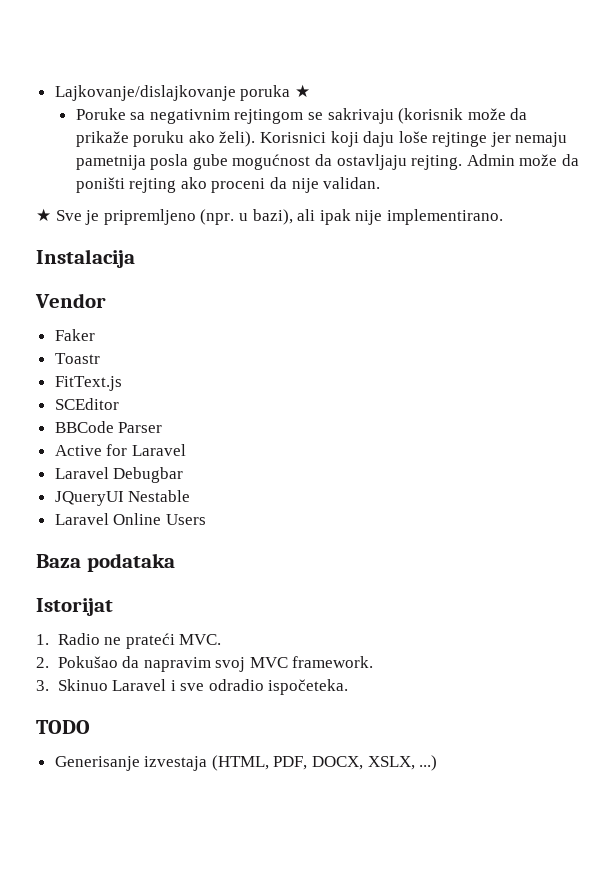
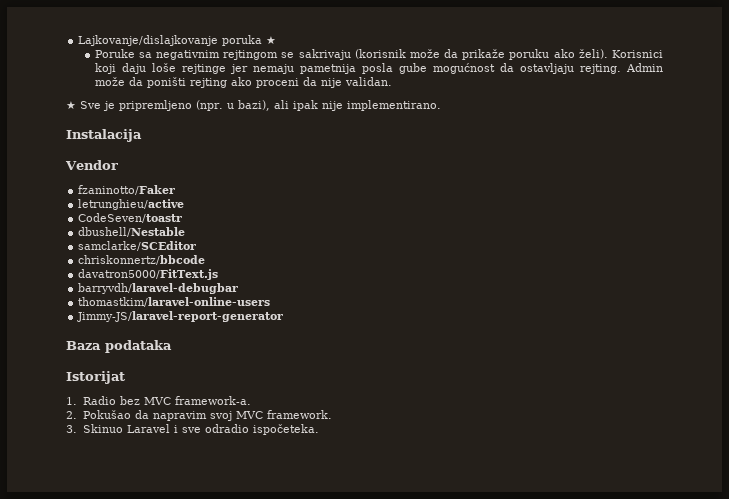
[54,329,95,341] [54,353,100,364] [54,376,122,391] [54,398,119,410] [54,421,163,433] [54,444,186,456] [54,467,184,483] [54,490,191,506] [54,513,206,525] Faker // Toastr // FitText.js // SCEditor // BBCode Parser // Active for Laravel // Laravel Debugbar // JQueryUI Nestable // Laravel Online Users -> [78,185,176,195] [78,199,185,210] [78,213,183,223] [78,227,186,237] [78,241,197,251] [78,255,206,265] [78,269,219,280] [78,283,239,294] [78,297,271,307] [77,311,284,322] fzaninotto/Faker // letrunghieu/active // CodeSeven/toastr // dbushell/Nestable // samclarke/SCEditor // chriskonnertz/bbcode // davatron5000/FitText.js // barryvdh/laravel-debugbar // thomastkim/laravel-online-users // Jimmy-JS/laravel-report-generator
[104,633,222,649] ne prateći MVC. -> [119,396,251,405] bez MVC framework-a.
[36,720,90,734] [54,755,438,771] // TODO // Generisanje izvestaja (HTML, PDF, DOCX, XSLX, ...) -> (319, 429) none

